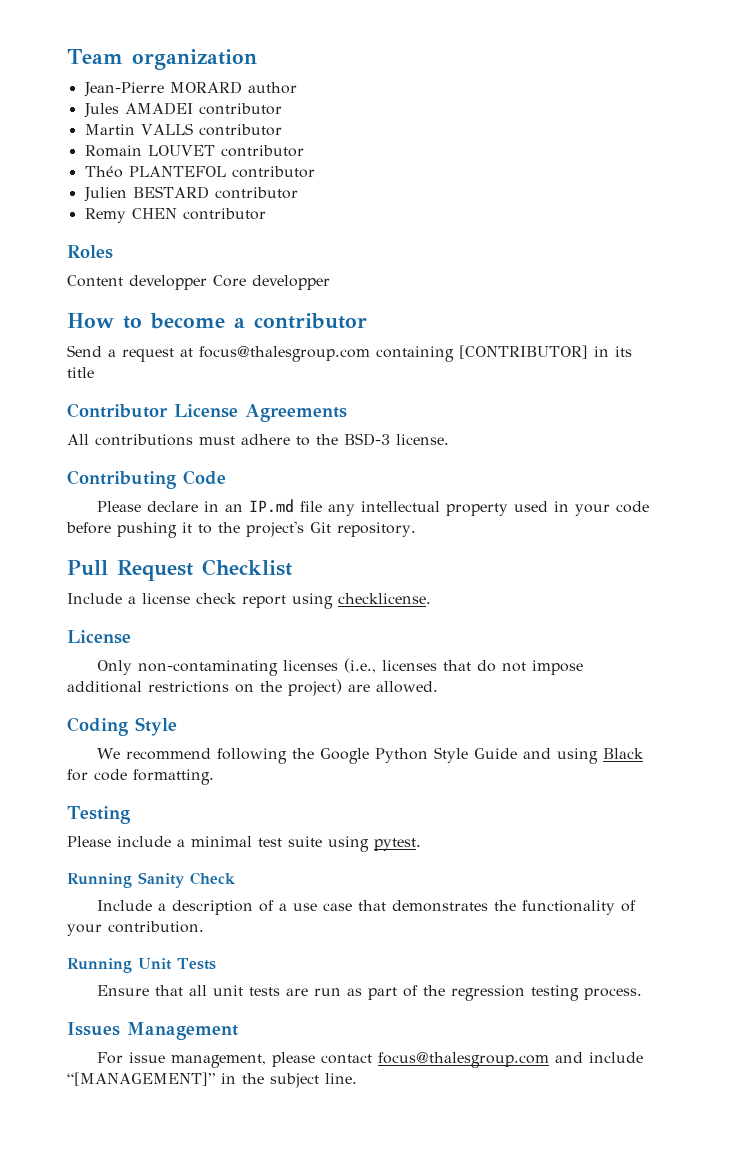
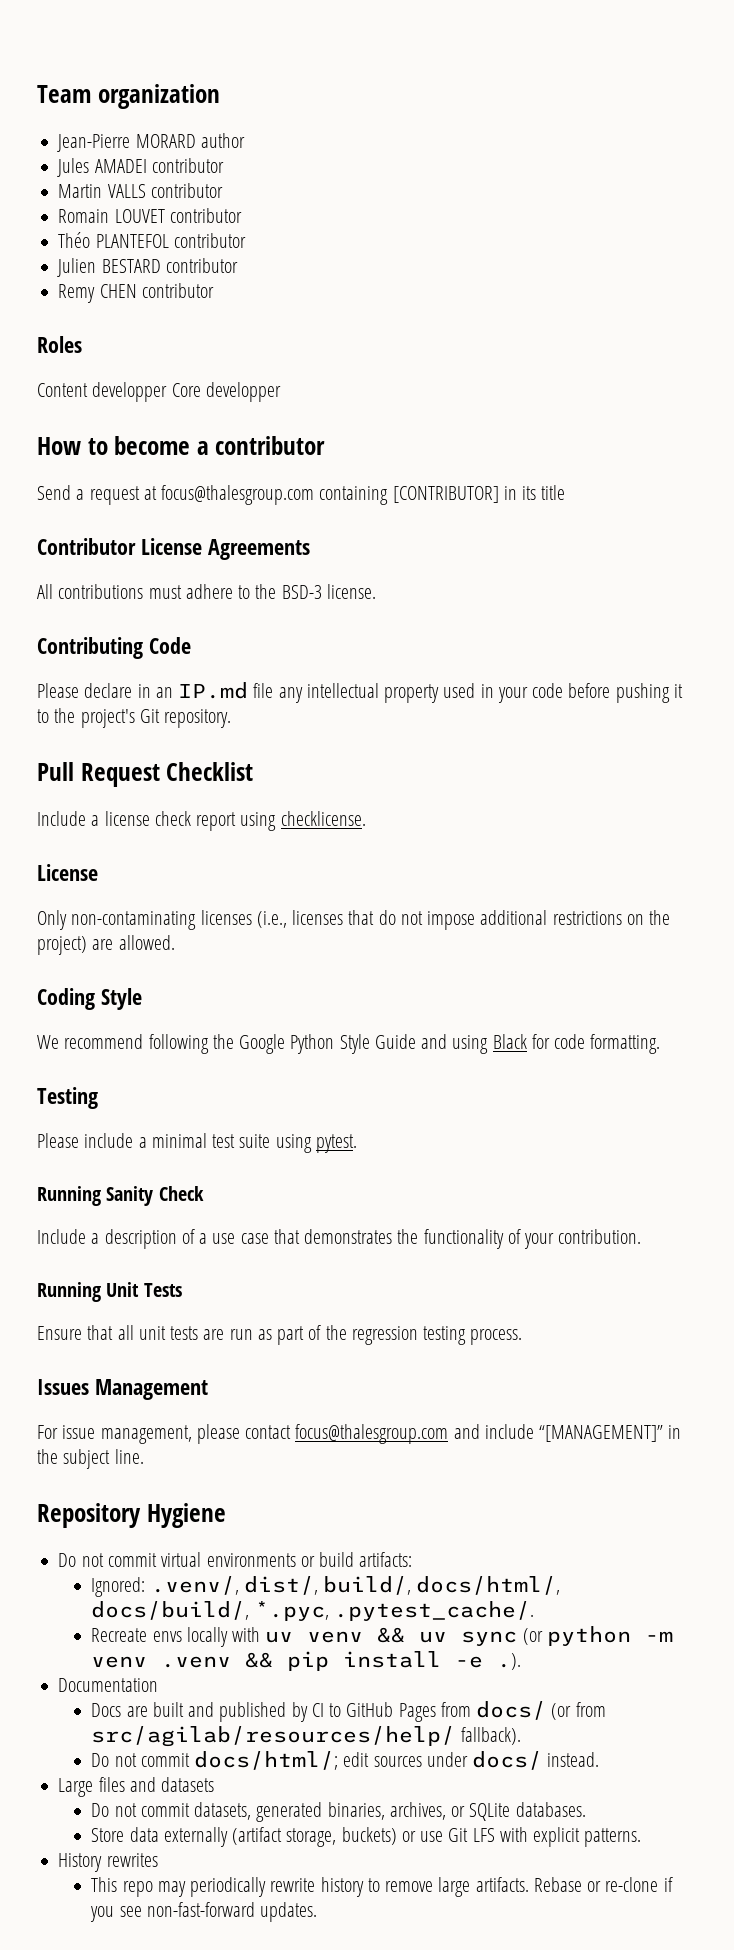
(357, 1078) none -> [37,1503,226,1528] [58,1552,413,1567] [91,1576,561,1597] [91,1601,534,1621] [91,1626,673,1647] [91,1651,522,1671] [58,1678,159,1692] [91,1701,606,1722] [91,1726,521,1747] [91,1751,600,1770] [58,1777,215,1797] [91,1802,586,1822] [91,1827,642,1847] [58,1853,158,1872] [91,1877,673,1897] [90,1902,318,1922] // Repository Hygiene // Do not commit virtual environments or build artifacts: // Ignored: .venv/, dist/, build/, docs/html/, docs/build/, *.pyc, .pytest_cache/. // Recreate envs locally with uv venv && uv sync (or python -m venv .venv && pip install -e .). // Documentation // Docs are built and published by CI to GitHub Pages from docs/ (or from src/agilab/resources/help/ fallback). // Do not commit docs/html/; edit sources under docs/ instead. // Large files and datasets // Do not commit datasets, generated binaries, archives, or SQLite databases. // Store data externally (artifact storage, buckets) or use Git LFS with explicit patterns. // History rewrites // This repo may periodically rewrite history to remove large artifacts. Rebase or re-clone if you see non-fast-forward updates.

